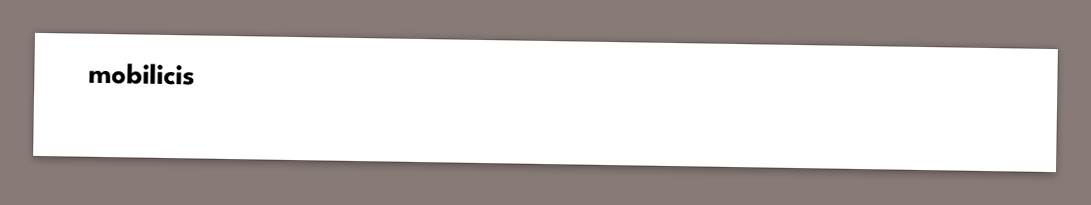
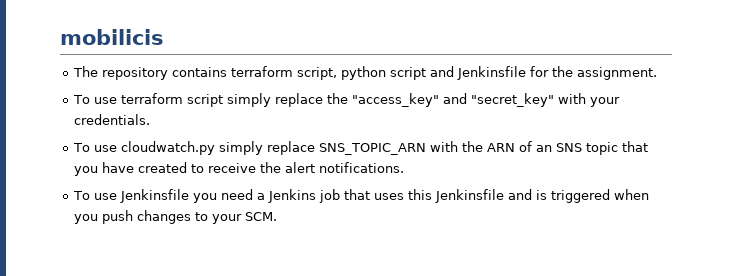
(195, 74) none -> [73,66,658,80] [73,93,621,107] [74,114,151,125] [73,141,649,155] [74,162,405,176] [73,189,650,203] [74,210,278,224] // The repository contains terraform script, python script and Jenkinsfile for the assignment. // To use terraform script simply replace the "access_key" and "secret_key" with your credentials. // To use cloudwatch.py simply replace SNS_TOPIC_ARN with the ARN of an SNS topic that you have created to receive the alert notifications. // To use Jenkinsfile you need a Jenkins job that uses this Jenkinsfile and is triggered when you push changes to your SCM.

